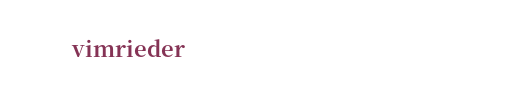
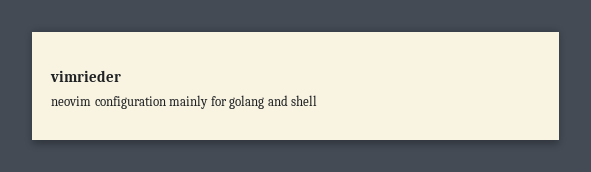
(185, 48) none -> [51,95,318,109] // neovim configuration mainly for golang and shell

